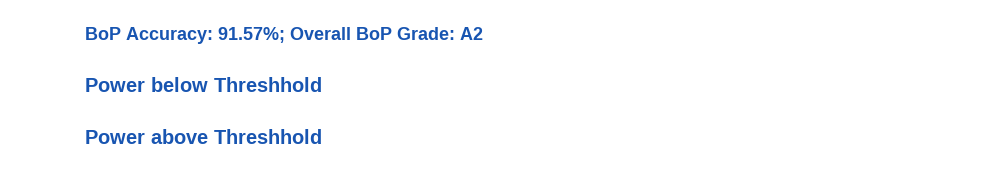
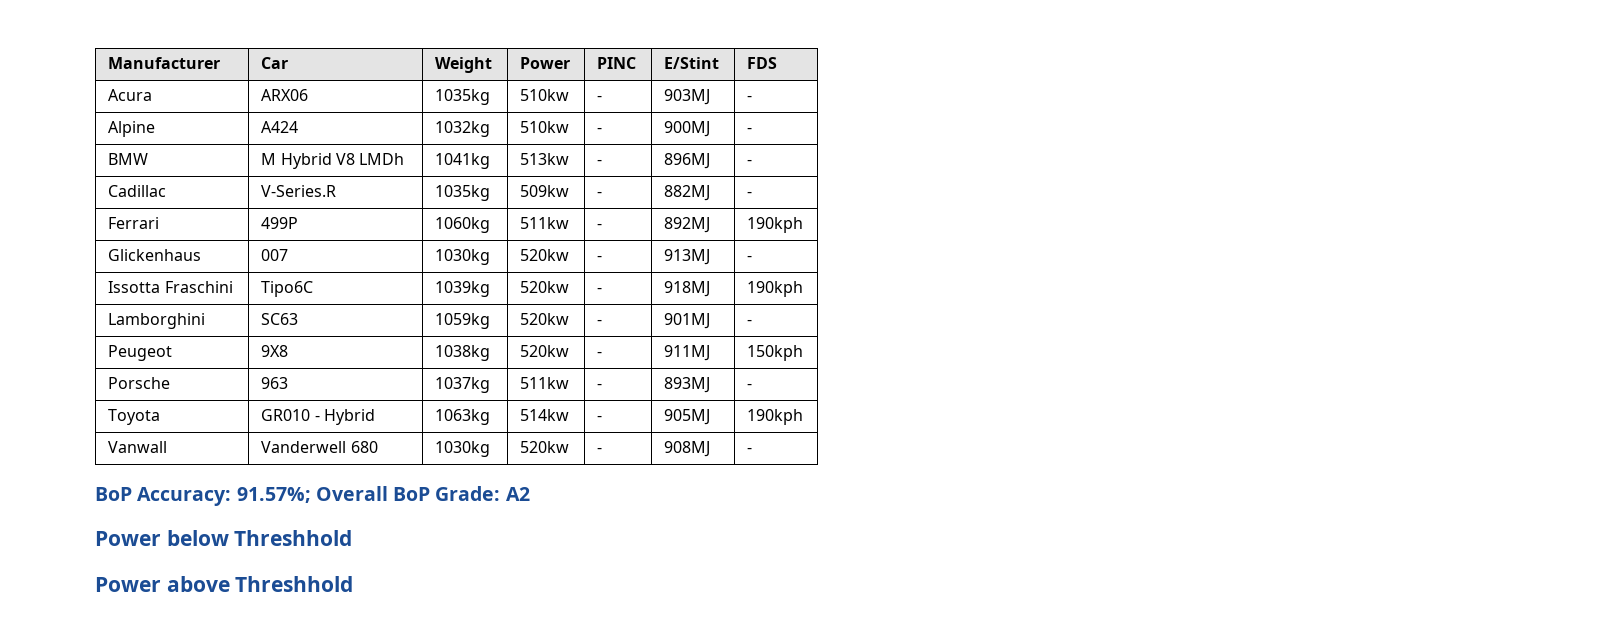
(85, 33) none -> [108,57,221,69] [261,57,289,69] [435,57,493,73] [520,57,571,69] [597,57,637,69] [664,57,720,69] [747,57,778,69] [108,89,153,101] [261,89,309,101] [435,89,491,105] [520,89,570,101] [597,95,603,101] [664,89,711,105] [747,95,753,101] [108,121,156,137] [261,121,299,133] [435,121,491,137] [520,121,570,133] [597,127,603,133] [664,121,711,137] [747,127,753,133] [108,153,149,165] [261,153,405,169] [435,153,491,169] [520,153,570,165] [597,159,603,165] [664,153,711,169] [747,159,753,165] [108,185,167,197] [261,185,337,197] [435,185,491,201] [520,185,570,197] [597,191,603,197] [664,185,711,201] [747,191,753,197] [108,217,160,229] [261,217,299,229] [435,217,491,233] [520,217,570,229] [597,223,603,229] [664,217,711,233] [747,217,804,233] [108,249,202,261] [261,249,289,261] [435,249,491,265] [520,249,570,261] [597,255,603,261] [664,249,711,265] [747,255,753,261] [108,281,233,293] [261,281,314,297] [435,281,491,297] [520,281,570,293] [597,287,603,293] [664,281,711,297] [747,281,804,297] [108,313,206,329] [261,313,299,325] [435,313,491,329] [520,313,570,325] [597,319,603,325] [664,313,711,329] [747,319,753,325] [108,345,173,361] [261,345,289,357] [435,345,491,361] [520,345,570,357] [597,351,603,357] [664,345,711,361] [747,345,804,361] [108,377,171,389] [261,377,289,389] [435,377,491,393] [520,377,570,389] [597,383,603,389] [664,377,711,393] [747,383,753,389] [108,409,161,425] [261,409,375,425] [435,409,491,425] [520,409,570,421] [597,415,603,421] [664,409,711,425] [747,409,804,425] [108,441,168,453] [261,441,378,453] [435,441,491,457] [520,441,570,453] [597,447,603,453] [664,441,711,457] [747,447,753,453] Manufacturer | Car | Weight | Power | PINC | E/Stint | FDS // Acura | ARX06 | 1035kg | 510kw | - | 903MJ | - // Alpine | A424 | 1032kg | 510kw | - | 900MJ | - // BMW | M Hybrid V8 LMDh | 1041kg | 513kw | - | 896MJ | - // Cadillac | V-Series.R | 1035kg | 509kw | - | 882MJ | - // Ferrari | 499P | 1060kg | 511kw | - | 892MJ | 190kph // Glickenhaus | 007 | 1030kg | 520kw | - | 913MJ | - // Issotta Fraschini | Tipo6C | 1039kg | 520kw | - | 918MJ | 190kph // Lamborghini | SC63 | 1059kg | 520kw | - | 901MJ | - // Peugeot | 9X8 | 1038kg | 520kw | - | 911MJ | 150kph // Porsche | 963 | 1037kg | 511kw | - | 893MJ | - // Toyota | GR010 - Hybrid | 1063kg | 514kw | - | 905MJ | 190kph // Vanwall | Vanderwell 680 | 1030kg | 520kw | - | 908MJ | - //

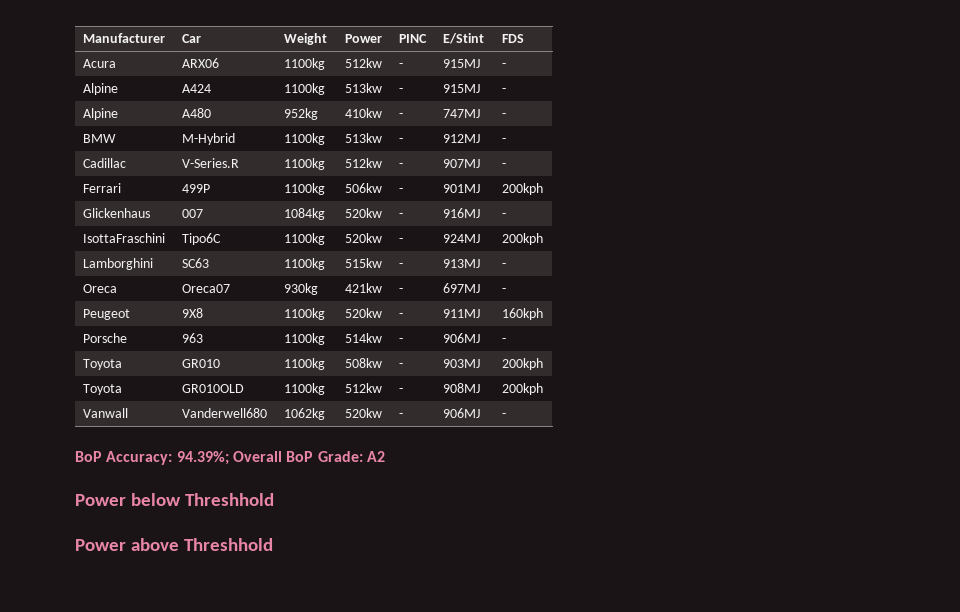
[435,89,491,105] [520,89,570,101] [597,95,603,101] [664,89,711,105] 1035kg | 510kw | - | 903MJ -> [284,58,326,70] [345,58,383,68] [399,63,404,68] [443,59,481,68] 1100kg | 512kw | - | 915MJ
[435,121,491,137] [520,121,570,133] [597,127,603,133] [664,121,711,137] [747,127,753,133] [108,153,149,165] [261,153,405,169] [435,153,491,169] [520,153,570,165] [597,159,603,165] [664,153,711,169] 1032kg | 510kw | - | 900MJ | - // BMW | M Hybrid V8 LMDh | 1041kg | 513kw | - | 896MJ -> [284,83,326,95] [345,83,383,93] [399,88,404,93] [443,84,481,93] [502,88,507,93] [83,108,119,120] [182,108,212,118] [284,108,319,120] [345,108,383,118] [399,113,404,118] [443,109,481,118] [502,113,507,118] [83,134,117,143] [182,133,236,145] [284,133,326,145] [345,133,383,143] [399,138,404,143] [443,134,481,143] 1100kg | 513kw | - | 915MJ | - // Alpine | A480 | 952kg | 410kw | - | 747MJ | - // BMW | M-Hybrid | 1100kg | 513kw | - | 912MJ
[435,185,491,201] [520,185,570,197] [597,191,603,197] [664,185,711,201] 1035kg | 509kw | - | 882MJ -> [284,158,326,170] [345,158,383,168] [399,163,404,168] [443,159,481,168] 1100kg | 512kw | - | 907MJ
[435,217,491,233] [520,217,570,229] [597,223,603,229] [664,217,711,233] [747,217,804,233] 1060kg | 511kw | - | 892MJ | 190kph -> [284,183,326,195] [345,183,383,193] [399,188,404,193] [443,184,481,193] [502,183,544,195] 1100kg | 506kw | - | 901MJ | 200kph
[435,249,491,265] [520,249,570,261] [597,255,603,261] [664,249,711,265] [747,255,753,261] [108,281,233,293] [261,281,314,297] [435,281,491,297] [520,281,570,293] [597,287,603,293] [664,281,711,297] [747,281,804,297] [108,313,206,329] [261,313,299,325] [435,313,491,329] [520,313,570,325] [597,319,603,325] [664,313,711,329] 1030kg | 520kw | - | 913MJ | - // Issotta Fraschini | Tipo6C | 1039kg | 520kw | - | 918MJ | 190kph // Lamborghini | SC63 | 1059kg | 520kw | - | 901MJ -> [284,208,326,220] [345,208,383,218] [399,213,404,218] [443,208,481,218] [502,213,507,218] [83,233,166,243] [182,233,222,245] [284,233,326,245] [345,233,383,243] [399,238,404,243] [443,234,481,243] [502,233,544,245] [83,258,154,270] [182,258,210,268] [284,258,326,270] [345,258,383,268] [399,263,404,268] [443,259,481,268] [502,263,507,268] [83,284,118,293] [182,284,231,293] [284,283,319,295] [345,283,383,293] [399,288,404,293] [443,283,481,293] 1084kg | 520kw | - | 916MJ | - // IsottaFraschini | Tipo6C | 1100kg | 520kw | - | 924MJ | 200kph // Lamborghini | SC63 | 1100kg | 515kw | - | 913MJ | - // Oreca | Oreca07 | 930kg | 421kw | - | 697MJ
[435,345,491,361] 1038kg -> [284,308,326,320] 1100kg
[747,345,804,361] 150kph -> [502,308,544,320] 160kph
[435,377,491,393] [520,377,570,389] [597,383,603,389] [664,377,711,393] 1037kg | 511kw | - | 893MJ -> [284,333,326,345] [345,333,383,343] [399,338,404,343] [443,333,481,343] 1100kg | 514kw | - | 906MJ
[314,409,375,425] [435,409,491,425] [520,409,570,421] [597,415,603,421] [664,409,711,425] [747,409,804,425] [108,441,168,453] [261,441,378,453] [435,441,491,457] [520,441,570,453] [597,447,603,453] [664,441,711,457] - Hybrid | 1063kg | 514kw | - | 905MJ | 190kph // Vanwall | Vanderwell 680 | 1030kg | 520kw | - | 908MJ -> [284,358,326,370] [345,358,383,368] [399,363,404,368] [443,359,481,368] [502,358,544,370] [83,384,123,395] [182,384,245,393] [284,383,326,395] [345,383,383,393] [399,388,404,393] [443,383,481,393] [502,383,544,395] [83,408,129,418] [182,408,268,418] [284,408,326,420] [345,408,383,418] [399,413,404,418] [443,408,481,418] | 1100kg | 508kw | - | 903MJ | 200kph // Toyota | GR010OLD | 1100kg | 512kw | - | 908MJ | 200kph // Vanwall | Vanderwell680 | 1062kg | 520kw | - | 906MJ
[236,487,311,503] 91.57%; -> [176,451,229,465] 94.39%;

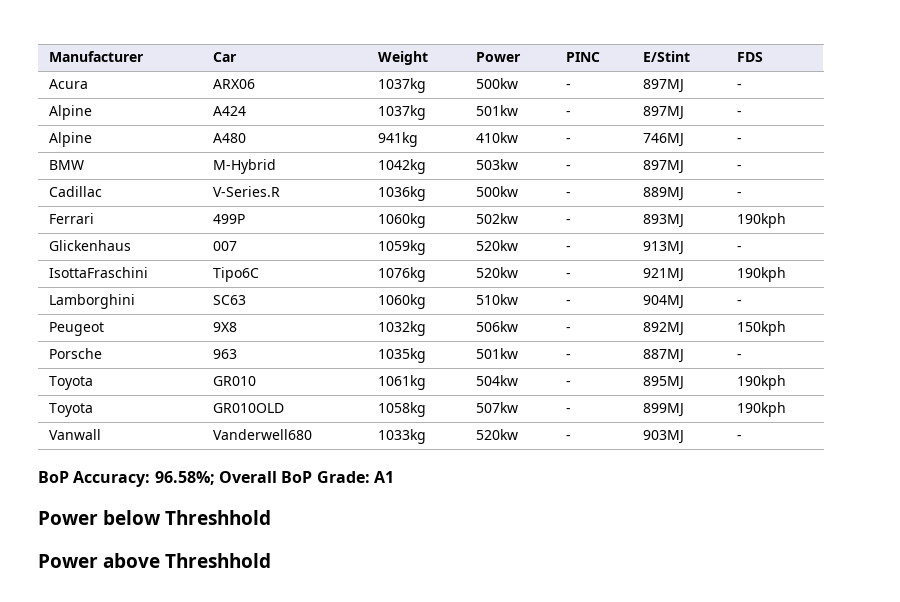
[284,58,326,70] [345,58,383,68] [399,63,404,68] [443,59,481,68] 1100kg | 512kw | - | 915MJ -> [377,78,426,93] [475,78,518,89] [565,84,571,89] [642,79,684,93] 1037kg | 500kw | - | 897MJ
[284,83,326,95] [345,83,383,93] [399,88,404,93] [443,84,481,93] 1100kg | 513kw | - | 915MJ -> [377,105,426,120] [475,105,518,116] [565,111,571,116] [642,106,684,120] 1037kg | 501kw | - | 897MJ
[284,108,319,120] 952kg -> [377,132,418,147] 941kg
[443,109,481,118] 747MJ -> [642,133,684,147] 746MJ
[284,133,326,145] [345,133,383,143] [399,138,404,143] [443,134,481,143] 1100kg | 513kw | - | 912MJ -> [377,159,426,174] [475,159,518,170] [565,165,571,170] [642,160,684,174] 1042kg | 503kw | - | 897MJ
[284,158,326,170] [345,158,383,168] [399,163,404,168] [443,159,481,168] 1100kg | 512kw | - | 907MJ -> [377,186,426,201] [475,186,518,197] [565,192,571,197] [642,187,684,201] 1036kg | 500kw | - | 889MJ
[284,183,326,195] [345,183,383,193] [399,188,404,193] [443,184,481,193] [502,183,544,195] 1100kg | 506kw | - | 901MJ | 200kph -> [377,213,426,228] [475,213,518,224] [565,219,571,224] [642,214,684,228] [736,213,786,228] 1060kg | 502kw | - | 893MJ | 190kph
[284,208,326,220] [345,208,383,218] [399,213,404,218] [443,208,481,218] 1084kg | 520kw | - | 916MJ -> [377,240,426,255] [475,240,518,251] [565,246,571,251] [642,241,684,255] 1059kg | 520kw | - | 913MJ
[284,233,326,245] [345,233,383,243] [399,238,404,243] [443,234,481,243] [502,233,544,245] 1100kg | 520kw | - | 924MJ | 200kph -> [377,267,426,282] [475,267,518,278] [565,273,571,278] [642,268,684,282] [736,267,786,282] 1076kg | 520kw | - | 921MJ | 190kph
[284,258,326,270] [345,258,383,268] [399,263,404,268] [443,259,481,268] [502,263,507,268] [83,284,118,293] [182,284,231,293] [284,283,319,295] [345,283,383,293] [399,288,404,293] [443,283,481,293] 1100kg | 515kw | - | 913MJ | - // Oreca | Oreca07 | 930kg | 421kw | - | 697MJ -> [377,294,426,309] [475,294,518,305] [565,300,571,305] [642,295,684,309] 1060kg | 510kw | - | 904MJ
[284,308,326,320] [345,308,383,318] [399,313,404,318] [443,309,481,318] [502,308,544,320] 1100kg | 520kw | - | 911MJ | 160kph -> [377,321,426,336] [475,321,518,332] [565,327,571,332] [642,322,684,336] [736,321,786,336] 1032kg | 506kw | - | 892MJ | 150kph
[284,333,326,345] [345,333,383,343] [399,338,404,343] [443,333,481,343] 1100kg | 514kw | - | 906MJ -> [377,348,426,363] [475,348,518,359] [565,354,571,359] [642,349,684,363] 1035kg | 501kw | - | 887MJ
[284,358,326,370] [345,358,383,368] [399,363,404,368] [443,359,481,368] [502,358,544,370] [83,384,123,395] [182,384,245,393] [284,383,326,395] [345,383,383,393] [399,388,404,393] [443,383,481,393] [502,383,544,395] [83,408,129,418] [182,408,268,418] [284,408,326,420] [345,408,383,418] [399,413,404,418] [443,408,481,418] 1100kg | 508kw | - | 903MJ | 200kph // Toyota | GR010OLD | 1100kg | 512kw | - | 908MJ | 200kph // Vanwall | Vanderwell680 | 1062kg | 520kw | - | 906MJ -> [377,375,426,390] [475,375,518,386] [565,381,571,386] [642,376,684,390] [736,375,786,390] [48,403,93,417] [212,403,284,413] [377,402,426,417] [475,402,518,413] [565,408,571,413] [642,403,684,417] [736,402,786,417] [48,429,101,440] [212,429,312,440] [377,429,426,444] [475,429,518,440] [565,435,571,440] [642,430,684,444] 1061kg | 504kw | - | 895MJ | 190kph // Toyota | GR010OLD | 1058kg | 507kw | - | 899MJ | 190kph // Vanwall | Vanderwell680 | 1033kg | 520kw | - | 903MJ
[176,451,229,465] 94.39%; -> [154,471,215,485] 96.58%;
[366,451,385,462] A2 -> [373,471,394,483] A1

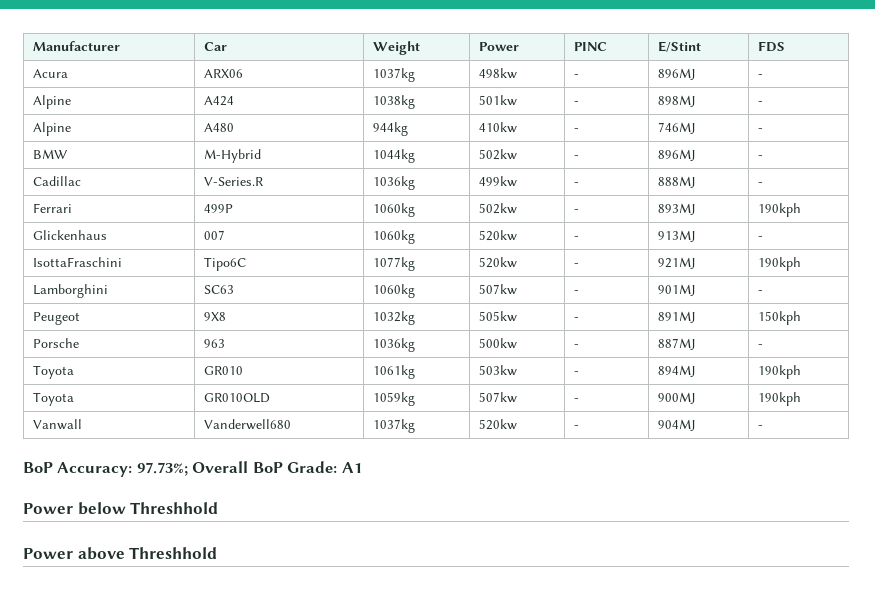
[475,78,518,89] [565,84,571,89] [642,79,684,93] 500kw | - | 897MJ -> [478,68,517,79] [573,74,579,78] [657,68,695,80] 498kw | - | 896MJ
[377,105,426,120] [475,105,518,116] [565,111,571,116] [642,106,684,120] 1037kg | 501kw | - | 897MJ -> [372,95,415,109] [478,95,517,106] [573,101,579,105] [657,95,695,107] 1038kg | 501kw | - | 898MJ
[377,132,418,147] 941kg -> [372,122,408,136] 944kg
[377,159,426,174] [475,159,518,170] [565,165,571,170] [642,160,684,174] 1042kg | 503kw | - | 897MJ -> [372,149,415,163] [478,149,517,160] [573,155,579,159] [657,149,695,161] 1044kg | 502kw | - | 896MJ
[475,186,518,197] [565,192,571,197] [642,187,684,201] 500kw | - | 889MJ -> [478,176,517,187] [573,182,579,186] [657,176,695,188] 499kw | - | 888MJ
[377,240,426,255] 1059kg -> [372,230,415,244] 1060kg
[377,267,426,282] 1076kg -> [372,257,415,271] 1077kg
[475,294,518,305] [565,300,571,305] [642,295,684,309] 510kw | - | 904MJ -> [478,284,517,295] [573,290,579,294] [657,284,695,296] 507kw | - | 901MJ
[475,321,518,332] [565,327,571,332] [642,322,684,336] 506kw | - | 892MJ -> [478,311,517,322] [573,317,579,321] [657,311,695,323] 505kw | - | 891MJ
[377,348,426,363] [475,348,518,359] 1035kg | 501kw -> [372,338,415,352] [478,338,517,349] 1036kg | 500kw
[475,375,518,386] [565,381,571,386] [642,376,684,390] 504kw | - | 895MJ -> [478,365,517,376] [573,371,579,375] [657,365,695,377] 503kw | - | 894MJ
[377,402,426,417] [475,402,518,413] [565,408,571,413] [642,403,684,417] 1058kg | 507kw | - | 899MJ -> [372,392,415,406] [478,392,517,403] [573,398,579,402] [657,392,695,404] 1059kg | 507kw | - | 900MJ
[377,429,426,444] [475,429,518,440] [565,435,571,440] [642,430,684,444] 1033kg | 520kw | - | 903MJ -> [372,419,415,433] [478,419,517,430] [573,425,579,429] [657,419,695,431] 1037kg | 520kw | - | 904MJ
[154,471,215,485] 96.58%; -> [136,462,188,476] 97.73%;

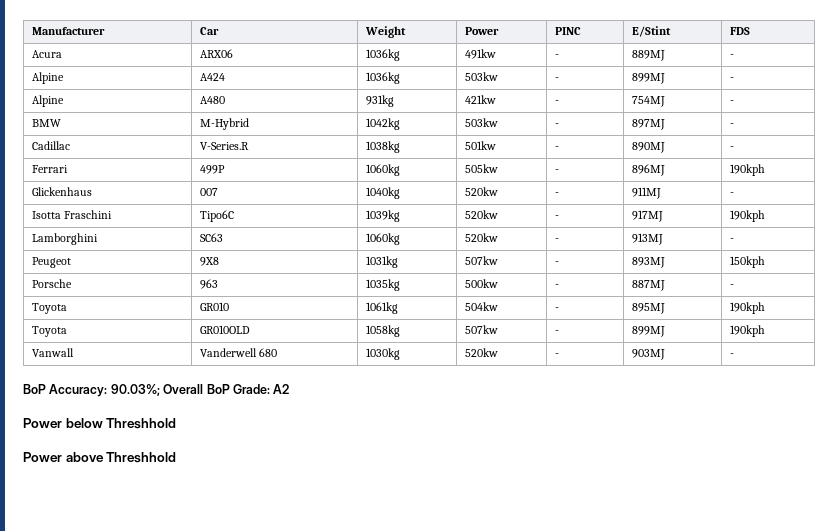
[372,68,415,82] [478,68,517,79] [573,74,579,78] [657,68,695,80] 1037kg | 498kw | - | 896MJ -> [366,49,401,61] [465,49,497,59] [555,54,560,58] [632,50,666,61] 1036kg | 491kw | - | 889MJ
[372,95,415,109] [478,95,517,106] [573,101,579,105] [657,95,695,107] 1038kg | 501kw | - | 898MJ -> [366,72,401,84] [465,72,499,81] [555,77,560,81] [632,73,666,84] 1036kg | 503kw | - | 899MJ
[372,122,408,136] [478,122,517,133] [573,128,579,132] [657,122,695,134] 944kg | 410kw | - | 746MJ -> [366,95,395,107] [465,95,497,104] [555,100,560,104] [632,96,666,107] 931kg | 421kw | - | 754MJ
[372,149,415,163] [478,149,517,160] [573,155,579,159] [657,149,695,161] 1044kg | 502kw | - | 896MJ -> [366,118,401,130] [465,118,499,127] [555,123,560,127] [632,119,666,130] 1042kg | 503kw | - | 897MJ
[372,176,415,190] [478,176,517,187] [573,182,579,186] [657,176,695,188] 1036kg | 499kw | - | 888MJ -> [366,141,401,153] [465,141,497,150] [555,146,560,150] [632,142,666,153] 1038kg | 501kw | - | 890MJ
[478,203,517,214] [573,209,579,213] [657,203,695,215] 502kw | - | 893MJ -> [465,164,499,173] [555,169,560,173] [632,164,666,176] 505kw | - | 896MJ
(225, 235) none -> [366,187,401,199] [465,187,499,196] [555,192,560,196] [632,187,662,199] [730,192,735,196] [32,210,113,219] [200,210,235,222] [366,210,401,222] [465,210,499,219] [555,215,560,219] [632,210,664,222] [730,210,766,222] [32,233,99,245] [200,233,224,242] | 1040kg | 520kw | - | 911MJ | - // Isotta Fraschini | Tipo6C | 1039kg | 520kw | - | 917MJ | 190kph // Lamborghini | SC63
[32,257,122,267] [203,257,246,271] [372,257,415,271] [478,257,517,268] [573,263,579,267] [657,257,695,269] [757,257,801,271] [32,284,108,298] [203,285,234,294] [372,284,415,298] [478,284,517,295] [573,290,579,294] [657,284,695,296] [757,290,763,294] [32,312,80,325] [203,312,226,321] [372,311,415,325] [478,311,517,322] [573,317,579,321] [657,311,695,323] IsottaFraschini | Tipo6C | 1077kg | 520kw | - | 921MJ | 190kph // Lamborghini | SC63 | 1060kg | 507kw | - | 901MJ | - // Peugeot | 9X8 | 1032kg | 505kw | - | 891MJ -> [32,257,72,268] [200,257,220,266] [366,256,399,268] [465,256,499,265] [555,261,560,265] [632,257,666,268] Peugeot | 9X8 | 1031kg | 507kw | - | 893MJ
[372,338,415,352] 1036kg -> [366,279,401,291] 1035kg
[478,365,517,376] [573,371,579,375] [657,365,695,377] 503kw | - | 894MJ -> [465,302,499,311] [555,307,560,311] [632,303,666,314] 504kw | - | 895MJ
[372,392,415,406] [478,392,517,403] [573,398,579,402] [657,392,695,404] 1059kg | 507kw | - | 900MJ -> [366,325,401,337] [465,325,499,334] [555,330,560,334] [632,326,666,337] 1058kg | 507kw | - | 899MJ
[203,419,291,430] [372,419,415,433] [478,419,517,430] [573,425,579,429] [657,419,695,431] Vanderwell680 | 1037kg | 520kw | - | 904MJ -> [200,348,278,357] [366,348,401,360] [465,348,499,357] [555,353,560,357] [632,349,666,360] Vanderwell 680 | 1030kg | 520kw | - | 903MJ
[136,462,188,476] 97.73%; -> [110,384,160,396] 90.03%;
[341,462,362,473] A1 -> [273,384,290,394] A2

